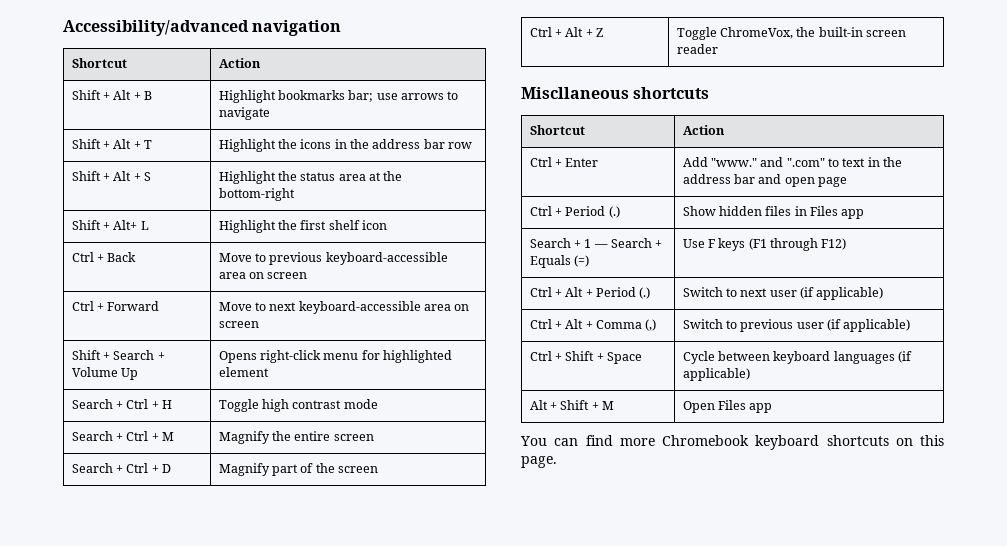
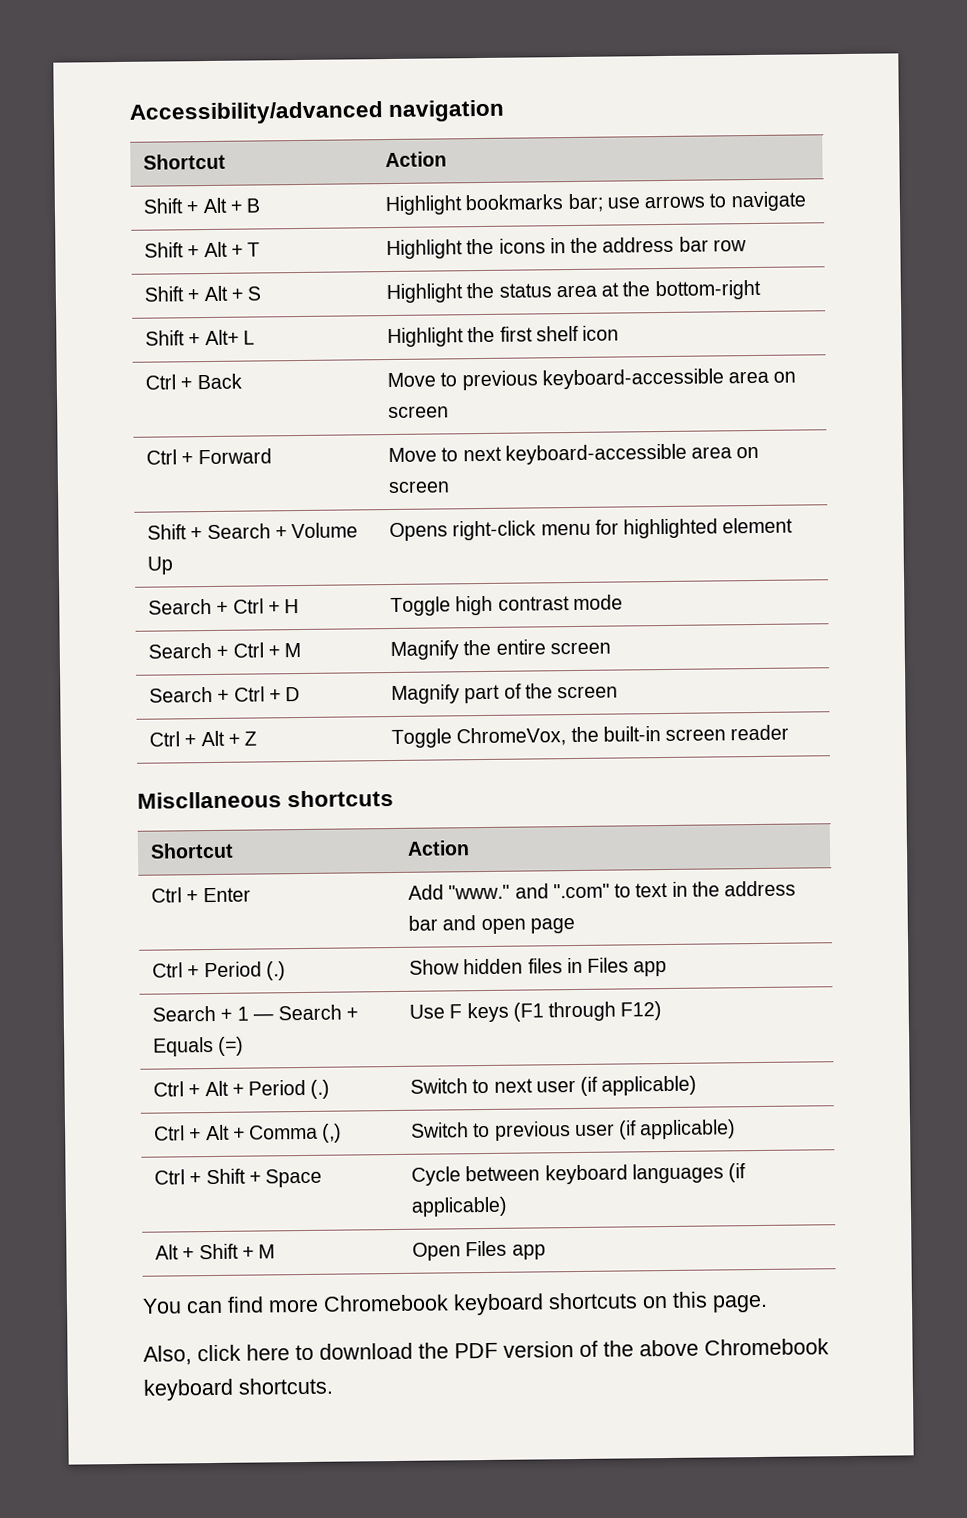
(557, 462) none -> [143,1338,829,1365] [143,1377,333,1401] // Also, click here to download the PDF version of the above Chromebook keyboard shortcuts.

